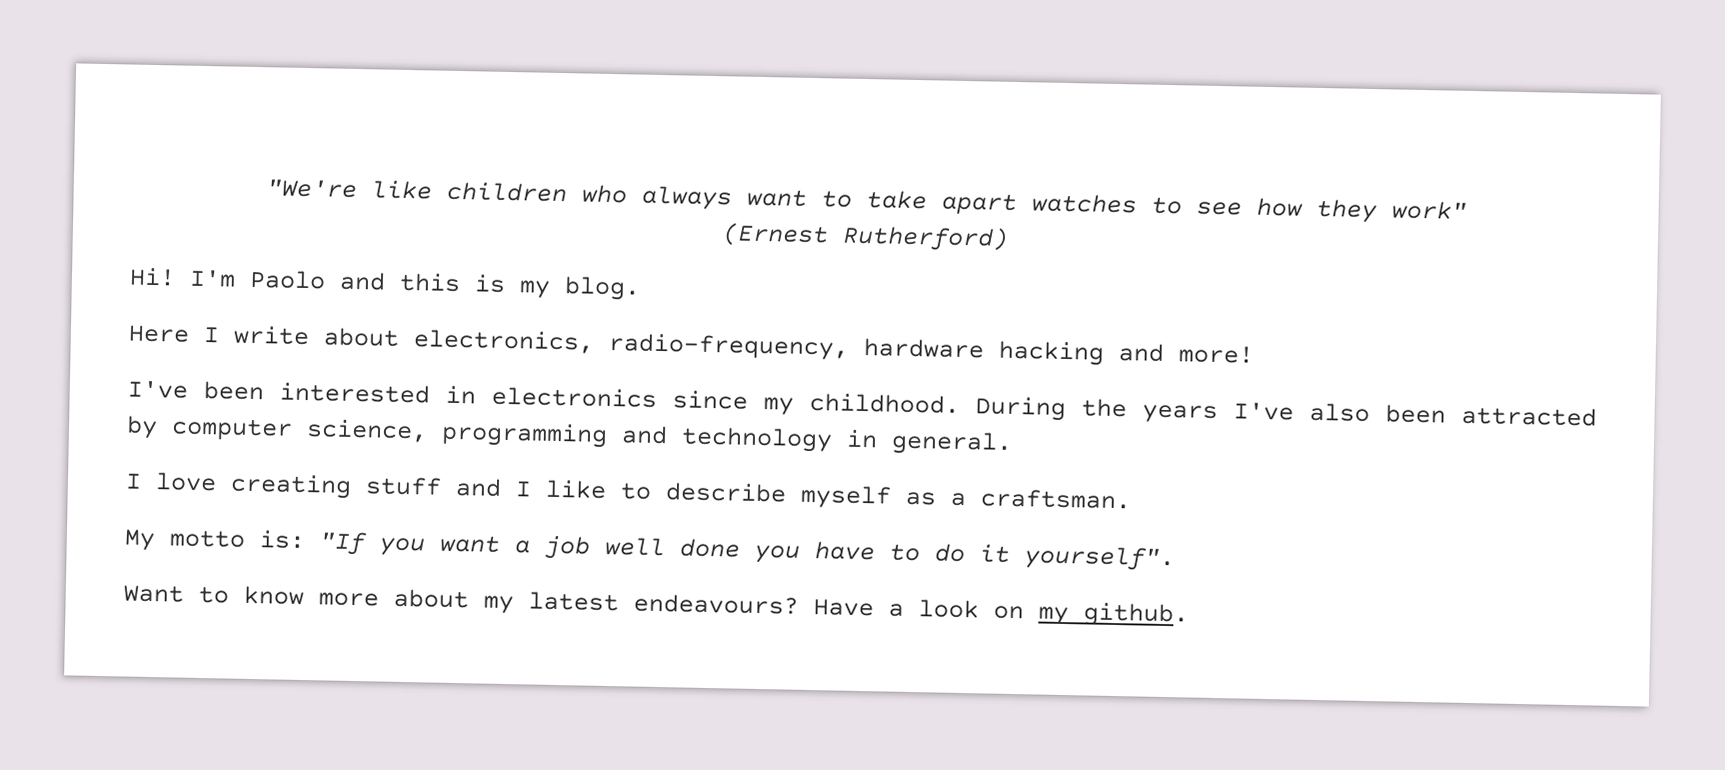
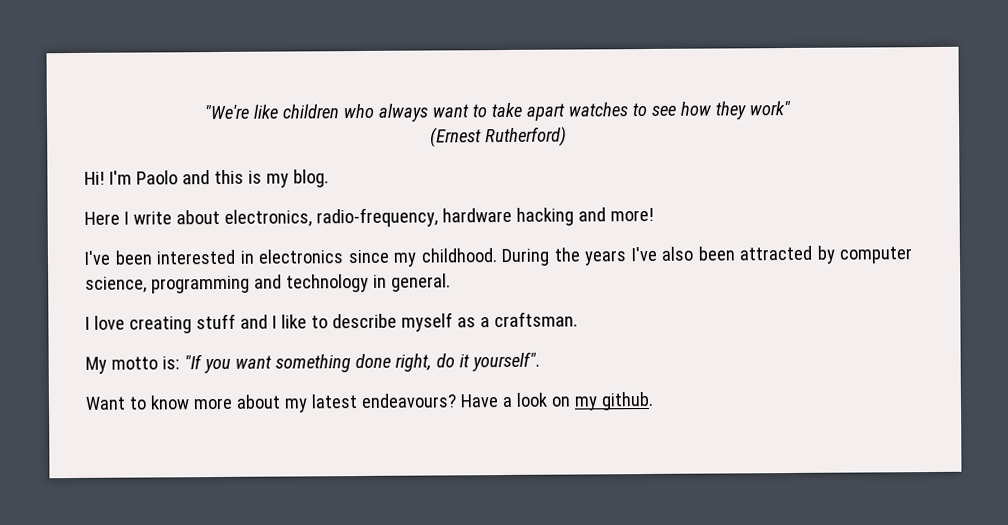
[514,535,920,564] a job well done you have to -> [274,353,432,373] something done right,

